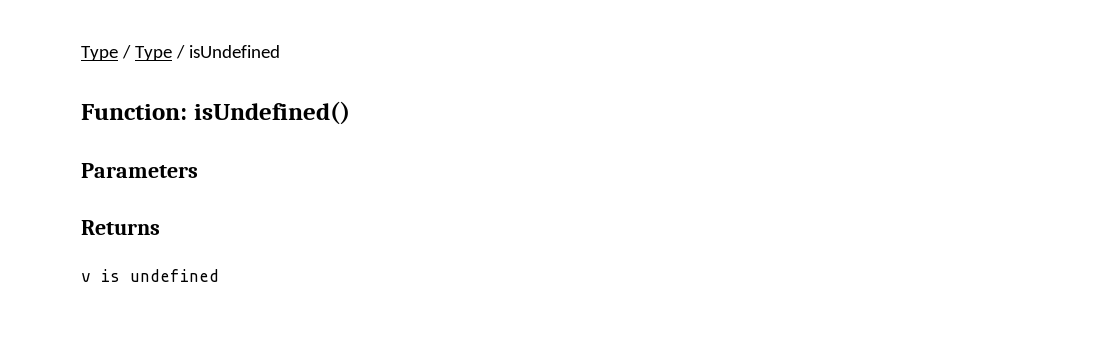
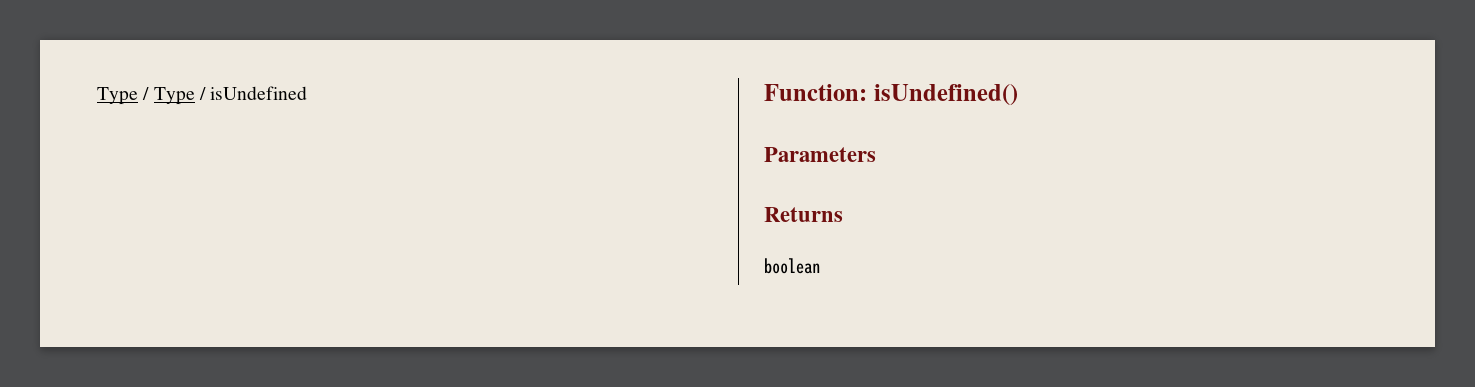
[81,269,219,282] v is undefined -> [764,258,820,274] boolean

